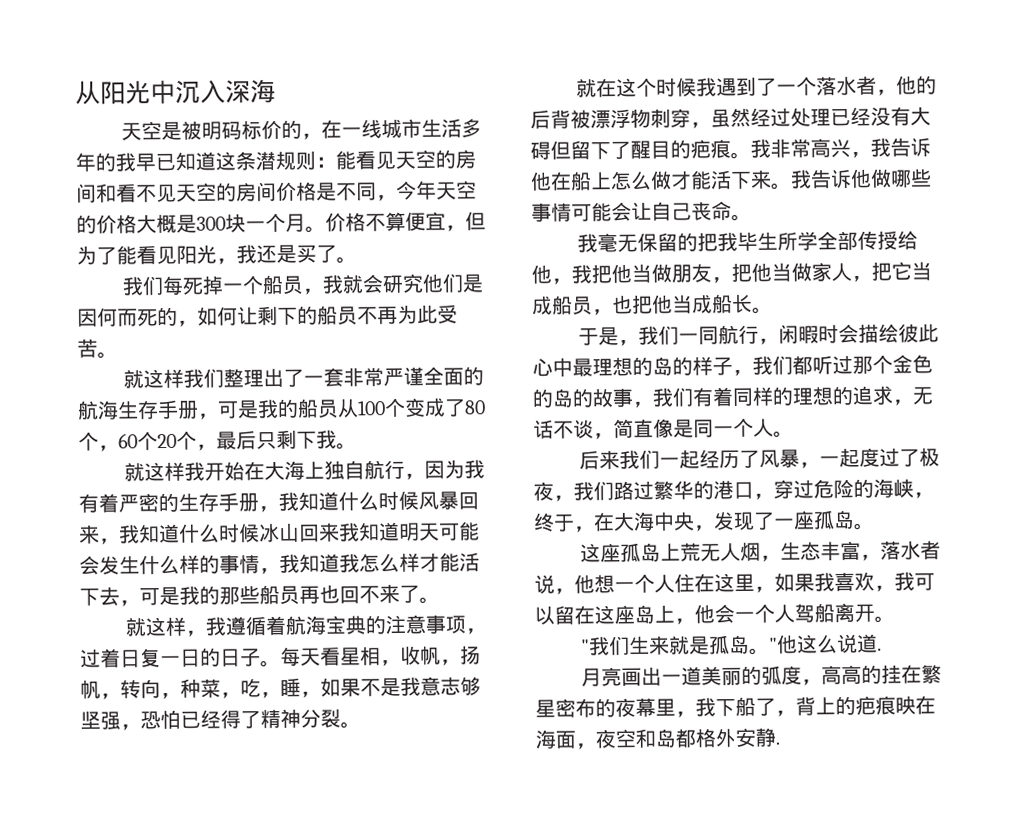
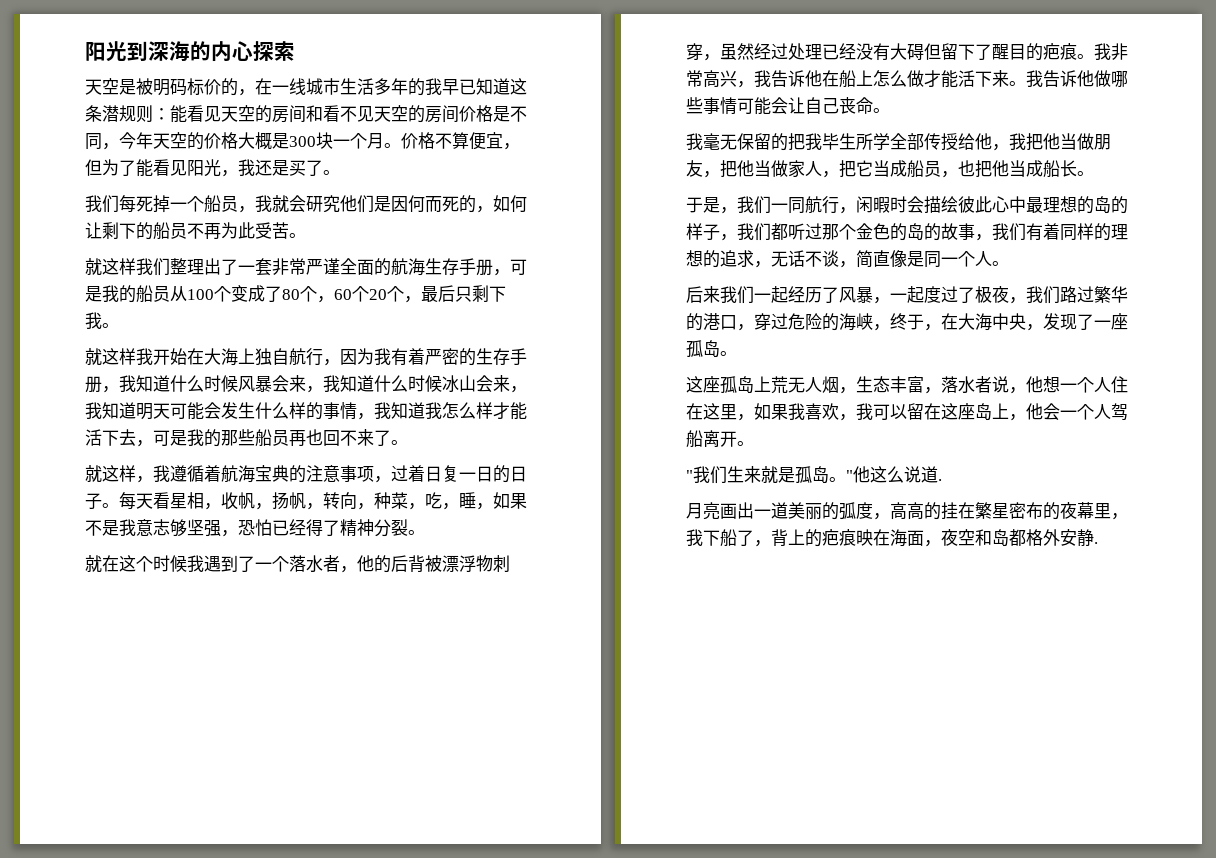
[75,79,226,105] 从阳光中沉入 -> [85,41,148,62] 阳光到
(276, 91) none -> [190,41,295,62] 的内心探索
[458,491,479,510] 回 -> [272,375,289,392] 会
[299,522,340,542] 回来 -> [476,375,527,393] 会来，

